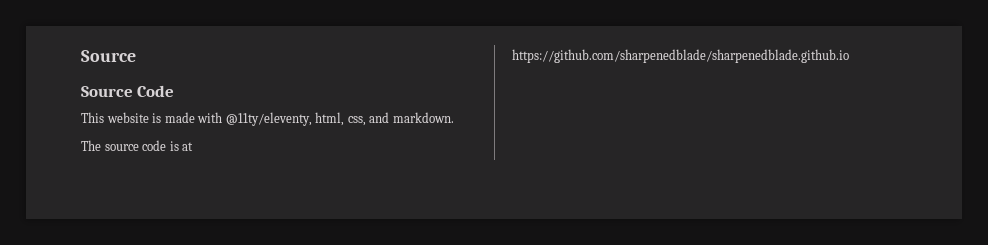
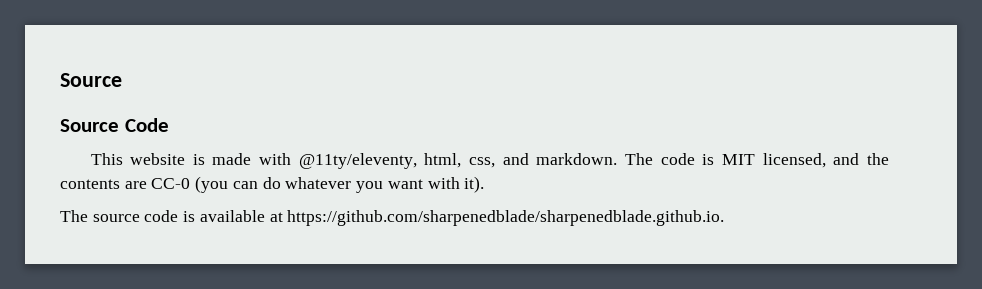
(454, 117) none -> [625,153,889,168] [60,176,485,193] The code is MIT licensed, and the contents are CC-0 (you can do whatever you want with it).
[182,142,194,151] [512,49,849,63] at https://github.com/sharpenedblade/sharpenedblade.github.io -> [199,210,725,226] available at https://github.com/sharpenedblade/sharpenedblade.github.io.

